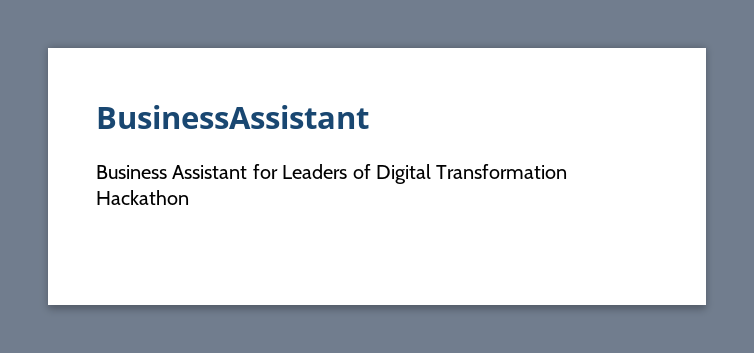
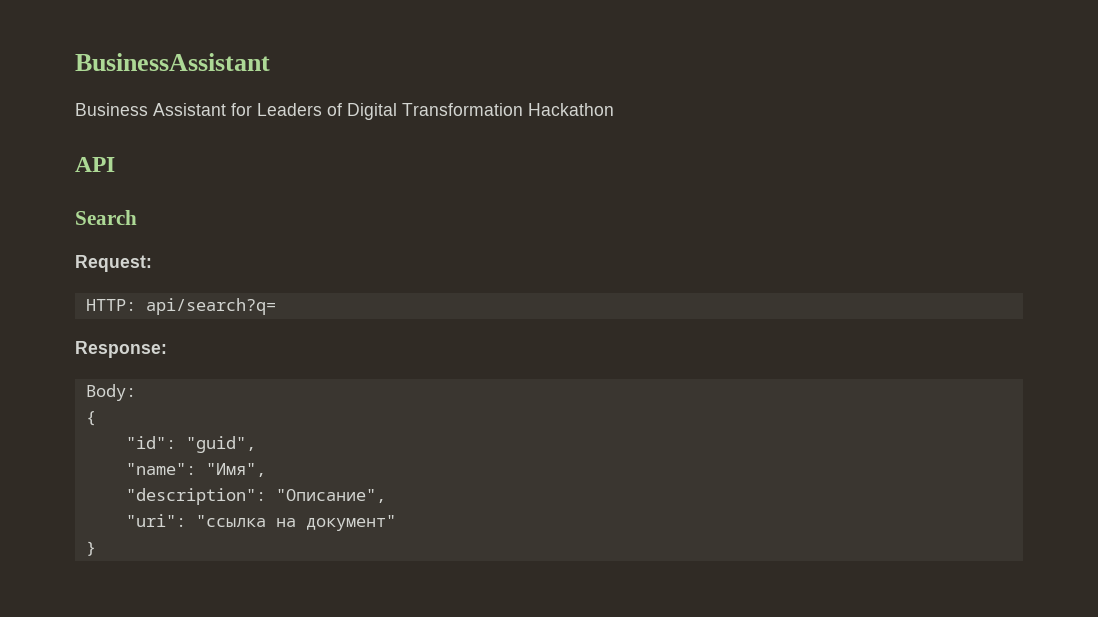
(189, 197) none -> [75,157,115,172] [75,210,137,225] [75,255,152,272] [85,298,276,315] [75,341,167,358] [85,384,136,401] [85,411,96,426] [125,436,256,453] [125,463,266,477] [125,488,386,505] [125,514,396,531] [85,541,96,556] // API // Search // Request: // HTTP: api/search?q= // Response: // Body: // { // "id": "guid", // "name": "Имя", // "description": "Описание", // "uri": "ссылка на документ" // }

